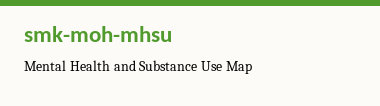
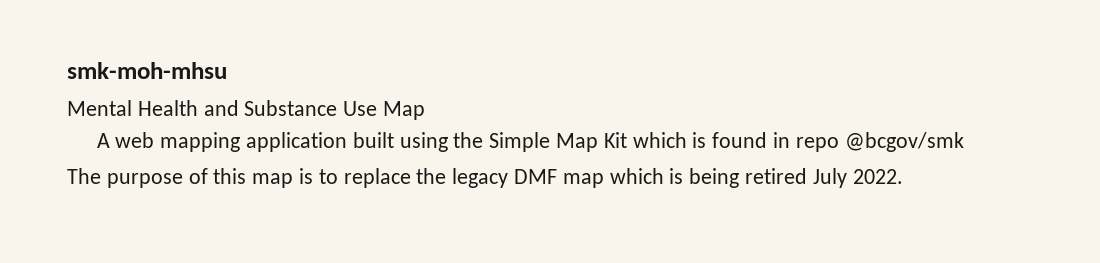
(252, 67) none -> [96,132,964,152] [67,168,903,188] // A web mapping application built using the Simple Map Kit which is found in repo @bcgov/smk // The purpose of this map is to replace the legacy DMF map which is being retired July 2022.

